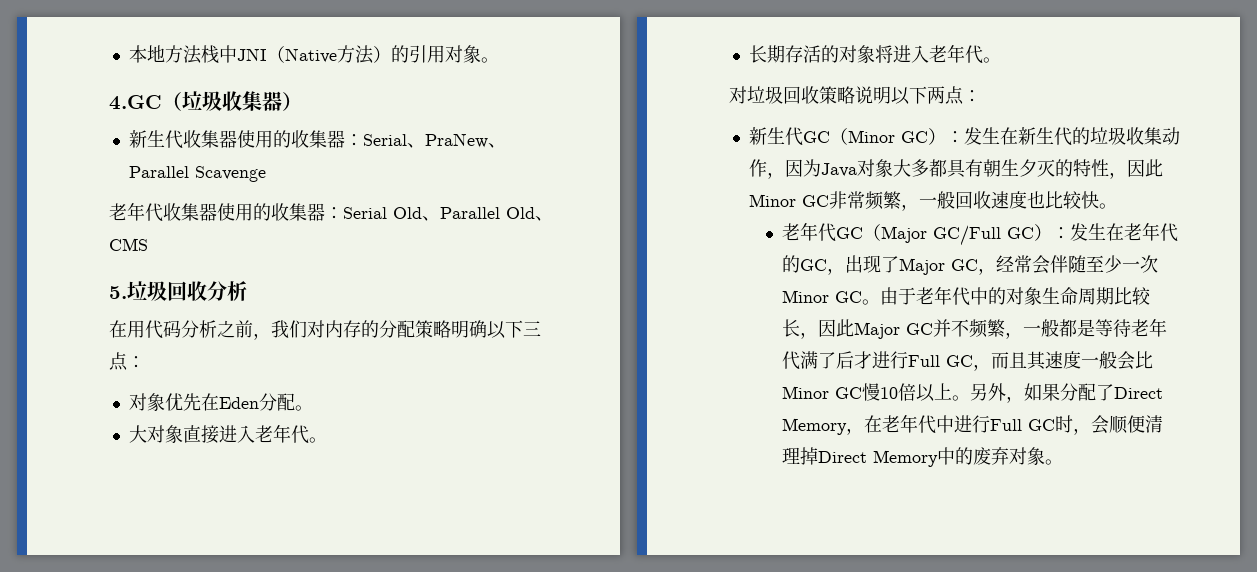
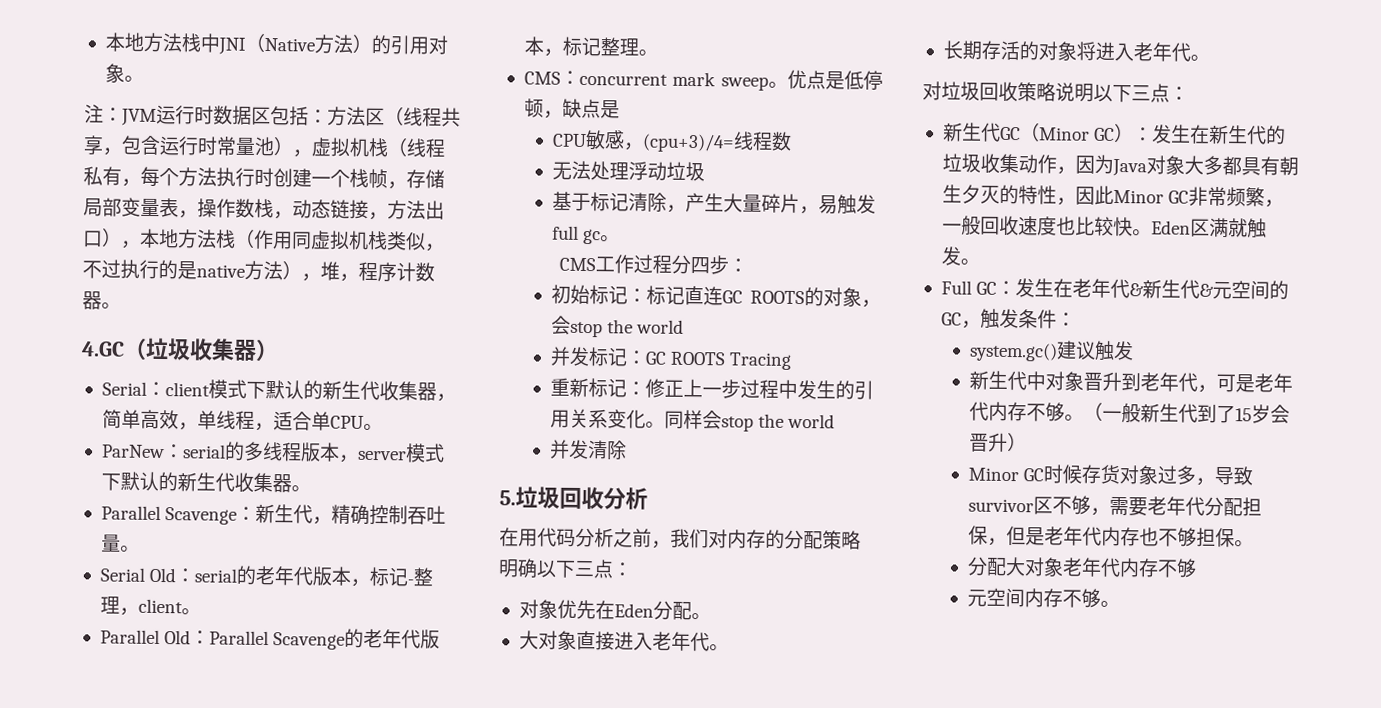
(499, 60) none -> [84,104,461,127] [83,135,446,158] [83,166,445,190] [83,197,445,221] [82,228,445,252] [82,259,435,283] [82,291,121,310] // 注：JVM运行时数据区包括：方法区（线程共享，包含运行时常量池），虚拟机栈（线程私有，每个方法执行时创建一个栈帧，存储局部变量表，操作数栈，动态链接，方法出口），本地方法栈（作用同虚拟机栈类似，不过执行的是native方法），堆，程序计数器。
[128,130,506,149] [128,166,266,182] [109,202,553,222] [109,238,148,251] 新生代收集器使用的收集器：Serial、PraNew、Parallel Scavenge // 老年代收集器使用的收集器：Serial Old、Parallel Old、CMS -> [101,379,456,402] [101,409,383,432] [100,441,445,463] [100,471,311,493] [100,503,447,526] [100,534,140,553] [99,565,434,587] [99,596,201,616] [99,628,441,650] [523,36,658,57] [523,69,883,91] [523,98,620,119] [551,129,792,153] [551,160,705,182] [551,191,876,215] [551,225,620,245] [558,254,748,275] [550,284,881,308] [550,315,684,338] [549,346,792,370] [549,377,874,400] [549,408,835,432] [549,439,627,460] Serial：client模式下默认的新生代收集器，简单高效，单线程，适合单CPU。 // ParNew：serial的多线程版本，server模式下默认的新生代收集器。 // Parallel Scavenge：新生代，精确控制吞吐量。 // Serial Old：serial的老年代版本，标记-整理，client。 // Parallel Old：Parallel Scavenge的老年代版本，标记整理。 // CMS：concurrent mark sweep。优点是低停顿，缺点是 // CPU敏感，(cpu+3)/4=线程数 // 无法处理浮动垃圾 // 基于标记清除，产生大量碎片，易触发full gc。 // CMS工作过程分四步： // 初始标记：标记直连GC ROOTS的对象，会stop the world // 并发标记：GC ROOTS Tracing // 重新标记：修正上一步过程中发生的引用关系变化。同样会stop the world // 并发清除
[927,86,945,104] 两 -> [1131,85,1151,101] 三
[782,222,1179,246] [782,255,1159,275] [782,286,1152,306] [782,318,1168,339] [782,351,1154,371] [782,383,1164,403] [782,414,1164,435] [782,447,1046,467] // 老年代GC（Major GC/Full GC）：发生在老年代的GC，出现了Major GC，经常会伴随至少一次Minor GC。由于老年代中的对象生命周期比较长，因此Major GC并不频繁，一般都是等待老年代满了后才进行Full GC，而且其速度一般会比Minor GC慢10倍以上。另外，如果分配了Direct Memory，在老年代中进行Full GC时，会顺便清理掉Direct Memory中的废弃对象 -> [1150,217,1267,239] [940,246,980,266] [940,278,1290,300] [940,308,1076,329] [968,340,1134,362] [968,370,1293,393] [968,401,1290,424] [968,432,1027,453] [967,464,1253,486] [967,495,1262,517] [967,525,1254,548] [966,556,1197,578] [966,587,1101,608] Eden区满就触发。 // Full GC：发生在老年代&新生代&元空间的GC，触发条件： // system.gc()建议触发 // 新生代中对象晋升到老年代，可是老年代内存不够。（一般新生代到了15岁会晋升） // Minor GC时候存货对象过多，导致survivor区不够，需要老年代分配担保，但是老年代内存也不够担保。 // 分配大对象老年代内存不够 // 元空间内存不够

